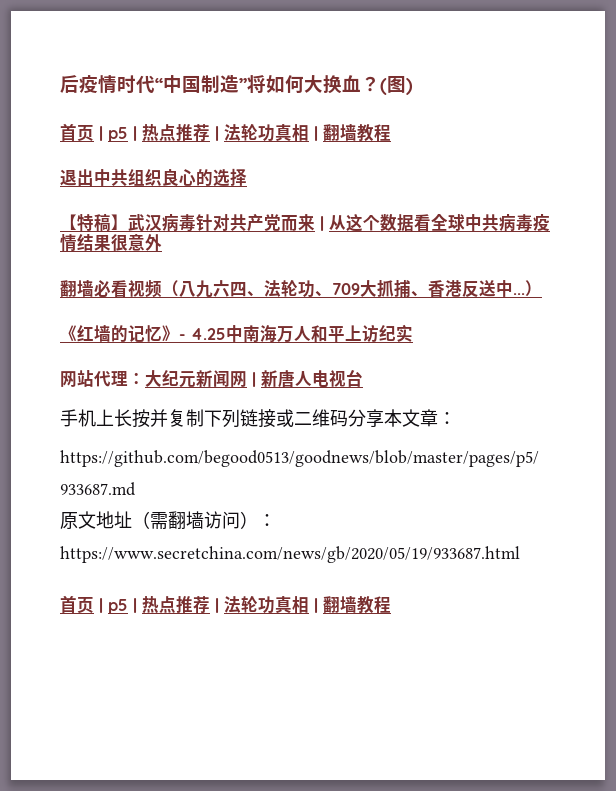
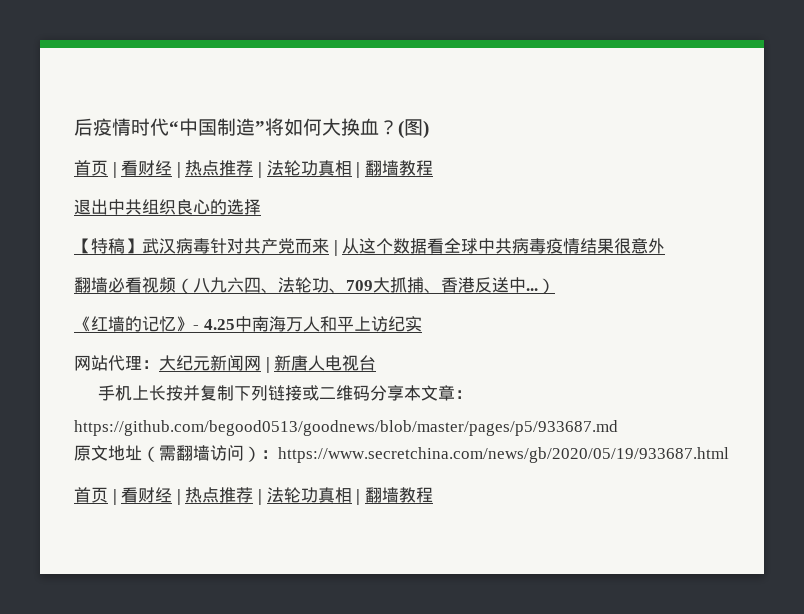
[108,127,128,142] p5 -> [121,160,173,176] 看财经
[108,599,128,614] p5 -> [121,487,173,503] 看财经

